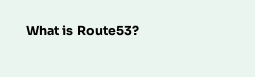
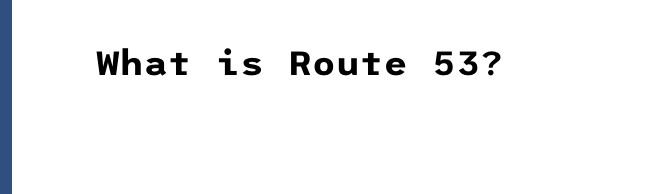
[76,25,139,36] Route53? -> [288,51,504,76] Route 53?

